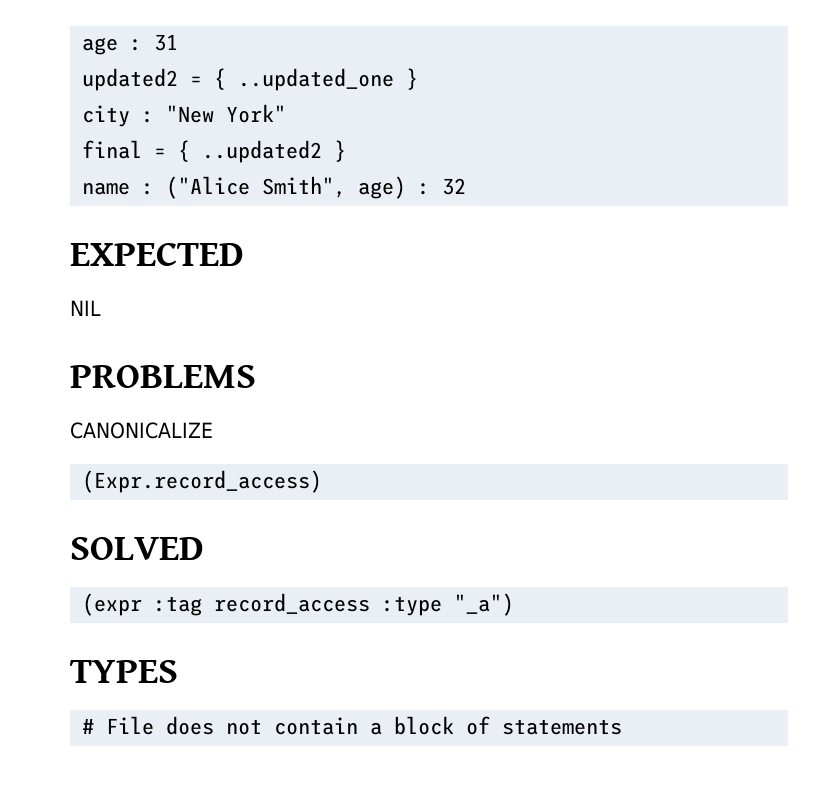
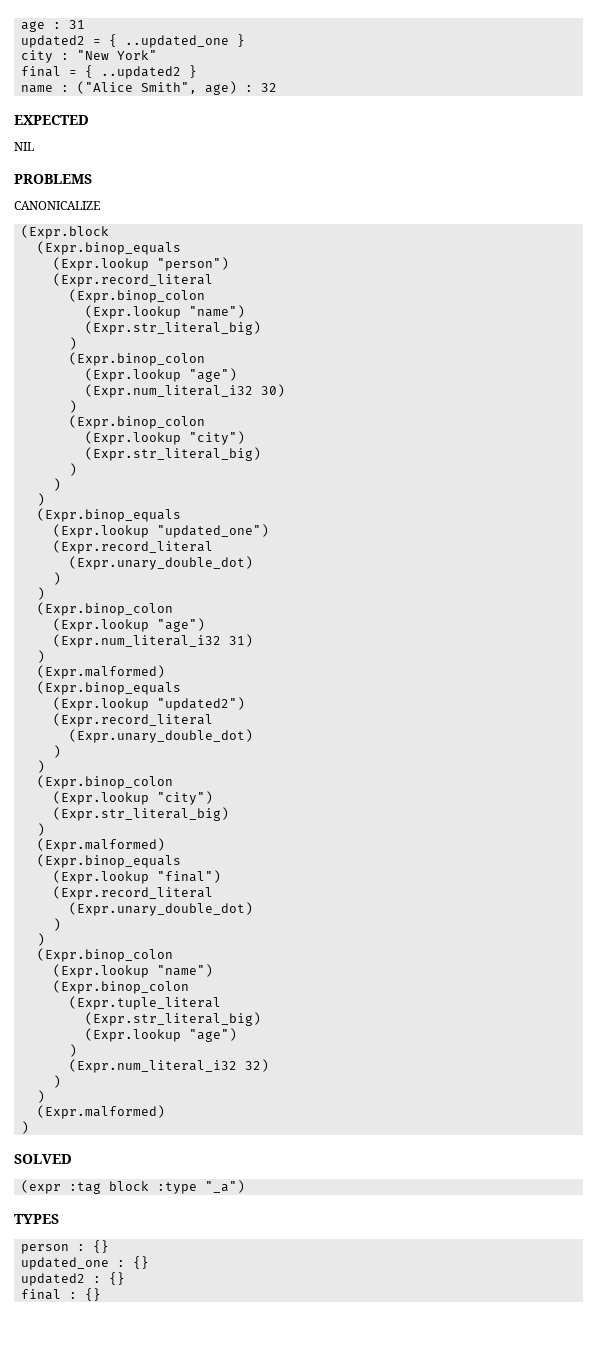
[82,470,323,493] (Expr.record_access) -> [21,225,110,239] [37,241,182,255] [53,257,230,271] [53,273,214,287] [69,289,206,303] [85,305,246,319] [85,321,262,335] [69,337,78,350] [69,352,206,366] [85,368,238,382] [85,384,286,398] [69,400,78,413] [69,415,206,429] [85,431,246,445] [85,447,262,461] [69,463,78,476] [53,478,62,491] [37,493,46,506] [37,508,182,522] [53,524,270,538] [53,540,214,554] [69,556,254,570] [53,572,62,585] [37,587,46,600] [37,602,174,616] [53,618,206,632] [53,634,254,648] [37,650,46,663] [37,665,166,679] [37,681,182,695] [53,697,246,711] [53,713,214,727] [69,729,254,743] [53,745,62,758] [37,760,46,773] [37,775,174,789] [53,791,214,805] [53,807,230,821] [37,823,46,836] [37,838,166,852] [37,854,182,868] [53,870,222,884] [53,886,214,900] [69,902,254,916] [53,918,62,931] [37,933,46,946] [37,948,174,962] [53,964,214,978] [53,980,190,994] [69,996,222,1010] [85,1012,262,1026] [85,1028,238,1042] [69,1044,78,1057] [69,1059,270,1073] [53,1075,62,1088] [37,1090,46,1103] [37,1105,166,1119] [21,1121,30,1134] (Expr.block // (Expr.binop_equals // (Expr.lookup "person") // (Expr.record_literal // (Expr.binop_colon // (Expr.lookup "name") // (Expr.str_literal_big) // ) // (Expr.binop_colon // (Expr.lookup "age") // (Expr.num_literal_i32 30) // ) // (Expr.binop_colon // (Expr.lookup "city") // (Expr.str_literal_big) // ) // ) // ) // (Expr.binop_equals // (Expr.lookup "updated_one") // (Expr.record_literal // (Expr.unary_double_dot) // ) // ) // (Expr.binop_colon // (Expr.lookup "age") // (Expr.num_literal_i32 31) // ) // (Expr.malformed) // (Expr.binop_equals // (Expr.lookup "updated2") // (Expr.record_literal // (Expr.unary_double_dot) // ) // ) // (Expr.binop_colon // (Expr.lookup "city") // (Expr.str_literal_big) // ) // (Expr.malformed) // (Expr.binop_equals // (Expr.lookup "final") // (Expr.record_literal // (Expr.unary_double_dot) // ) // ) // (Expr.binop_colon // (Expr.lookup "name") // (Expr.binop_colon // (Expr.tuple_literal // (Expr.str_literal_big) // (Expr.lookup "age") // ) // (Expr.num_literal_i32 32) // ) // ) // (Expr.malformed) // )
[214,593,371,614] record_access -> [109,1181,150,1191] block
[82,716,623,735] # File does not contain a block of statements -> [21,1240,110,1254] [21,1256,150,1270] [21,1272,126,1286] [21,1288,102,1301] person : {} // updated_one : {} // updated2 : {} // final : {}

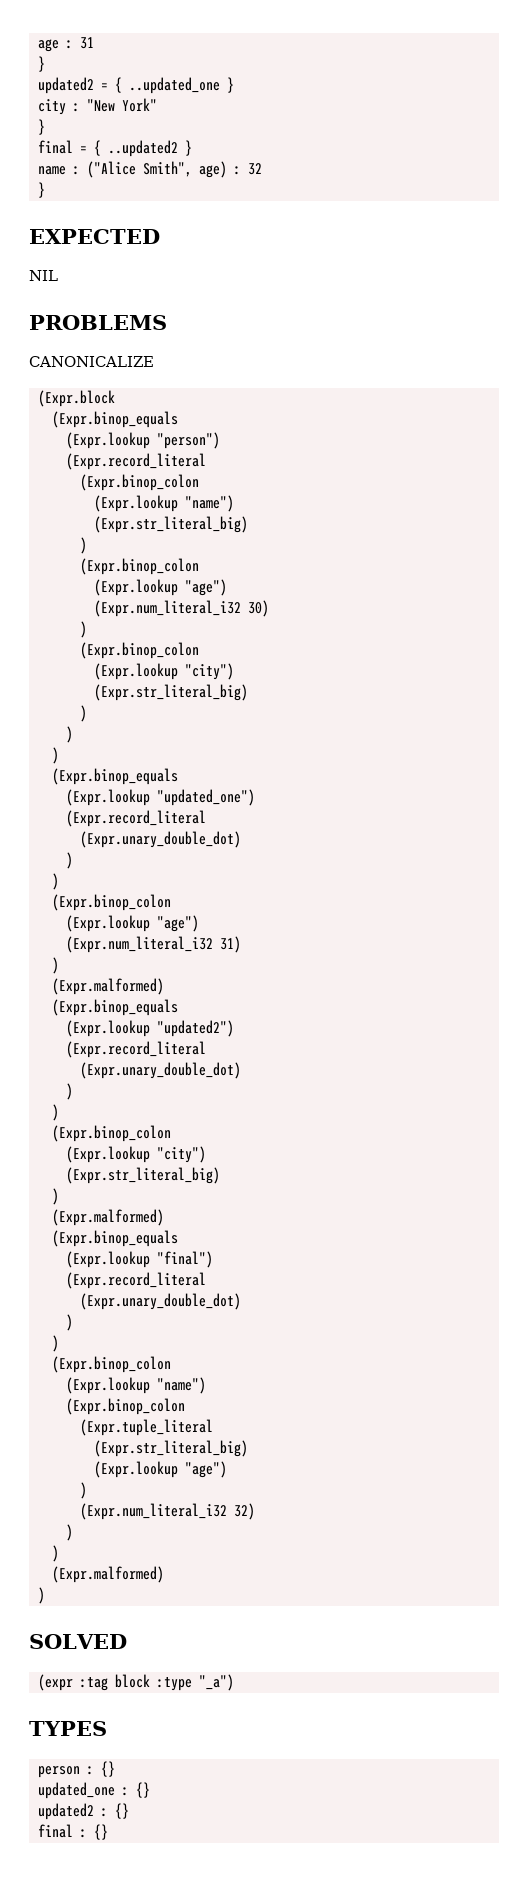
(86, 24) none -> [38,56,45,72] // }
(158, 55) none -> [38,119,45,135] // }
(278, 87) none -> [38,182,45,198] // }

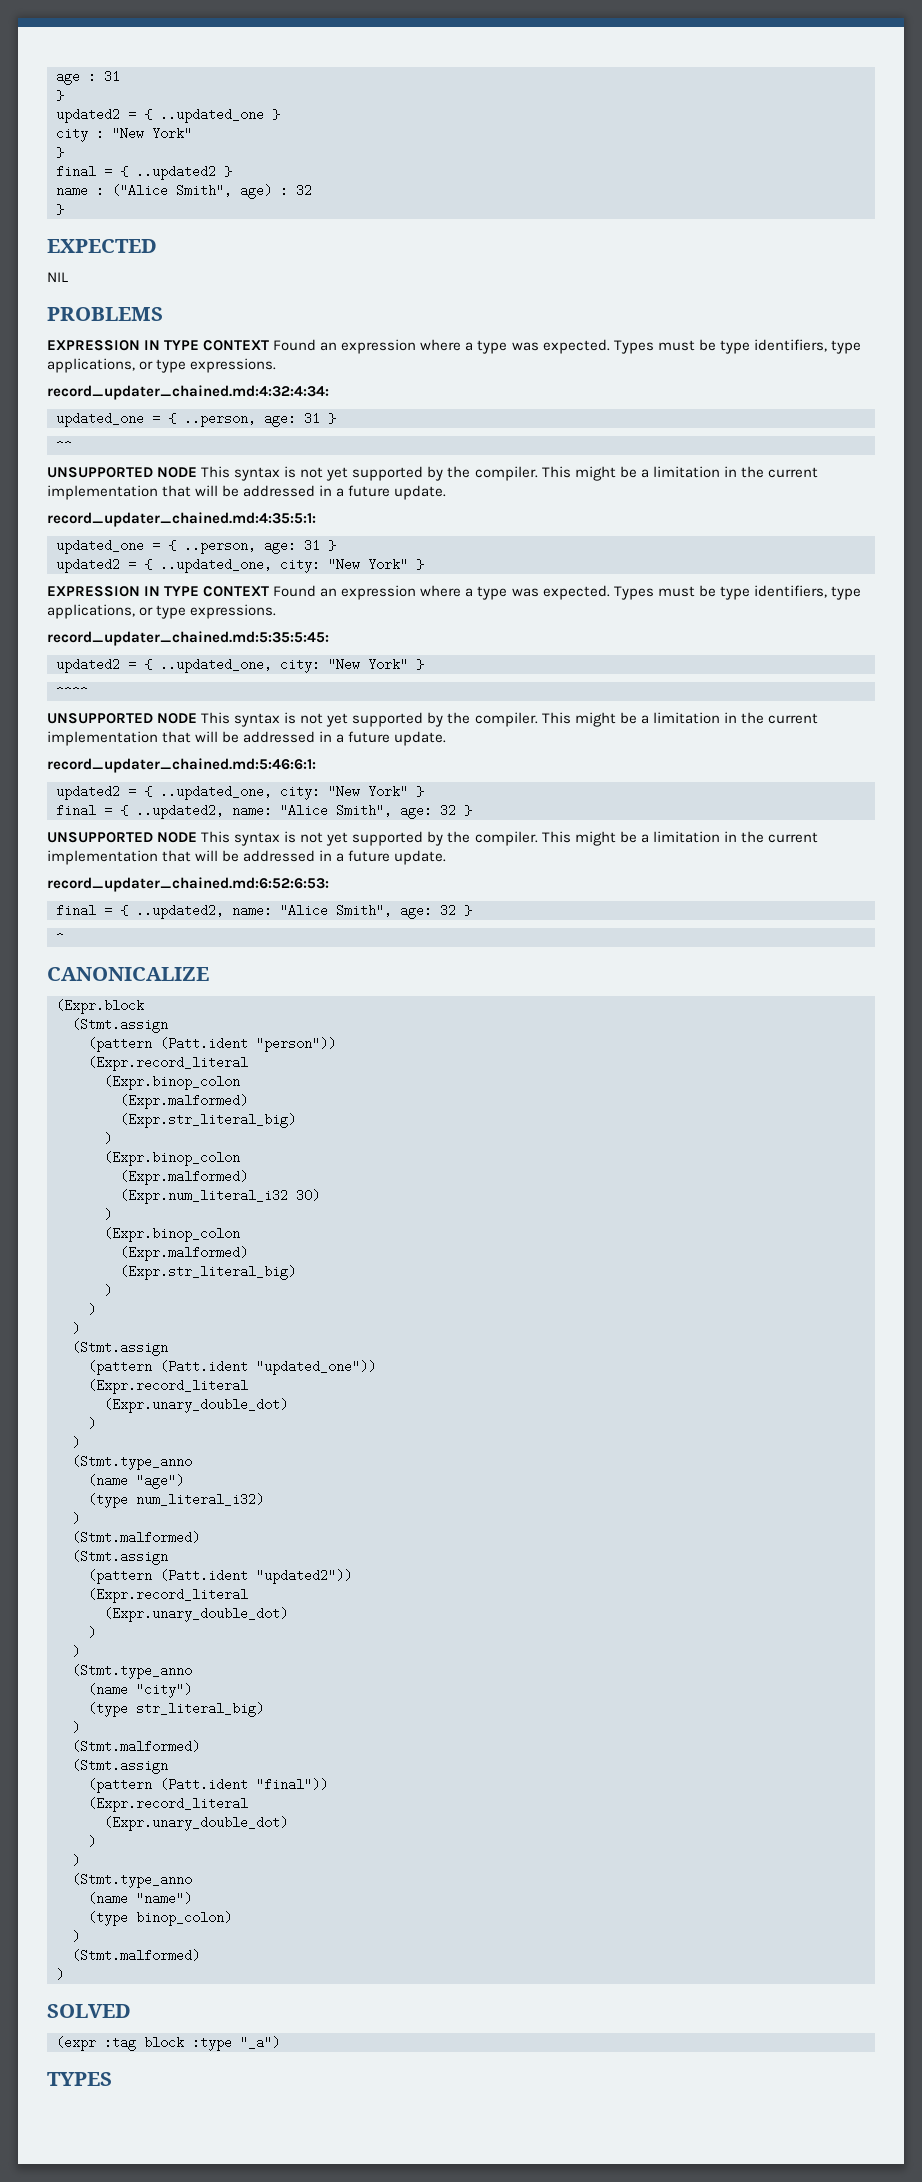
[29,356,154,367] [38,390,115,407] [52,411,178,428] [66,432,220,449] CANONICALIZE // (Expr.block // (Expr.binop_equals // (Expr.lookup "person") -> [47,339,861,354] [47,358,277,373] [47,385,329,400] [56,412,336,427] [56,439,72,452] [47,466,818,481] [47,485,447,500] [47,512,316,527] [56,539,336,554] [56,558,424,573] [47,585,861,600] [47,604,277,619] [47,631,329,646] [56,658,424,673] [56,685,88,698] [47,712,818,727] [47,731,447,746] [47,758,316,773] [56,785,424,800] [56,804,472,819] [47,831,818,846] [47,850,447,865] [47,877,329,892] [56,904,472,919] [56,931,64,944] [47,967,209,981] [56,999,144,1014] [72,1018,168,1033] [88,1037,336,1052] EXPRESSION IN TYPE CONTEXT Found an expression where a type was expected. Types must be type identifiers, type applications, or type expressions. // record_updater_chained.md:4:32:4:34: // updated_one = { ..person, age: 31 } // ^^ // UNSUPPORTED NODE This syntax is not yet supported by the compiler. This might be a limitation in the current implementation that will be addressed in a future update. // record_updater_chained.md:4:35:5:1: // updated_one = { ..person, age: 31 } // updated2 = { ..updated_one, city: "New York" } // EXPRESSION IN TYPE CONTEXT Found an expression where a type was expected. Types must be type identifiers, type applications, or type expressions. // record_updater_chained.md:5:35:5:45: // updated2 = { ..updated_one, city: "New York" } // ^^^^ // UNSUPPORTED NODE This syntax is not yet supported by the compiler. This might be a limitation in the current implementation that will be addressed in a future update. // record_updater_chained.md:5:46:6:1: // updated2 = { ..updated_one, city: "New York" } // final = { ..updated2, name: "Alice Smith", age: 32 } // UNSUPPORTED NODE This syntax is not yet supported by the compiler. This might be a limitation in the current implementation that will be addressed in a future update. // record_updater_chained.md:6:52:6:53: // final = { ..updated2, name: "Alice Smith", age: 32 } // ^ // CANONICALIZE // (Expr.block // (Stmt.assign // (pattern (Patt.ident "person"))
[94,495,234,512] (Expr.lookup "name") -> [120,1094,248,1109] (Expr.malformed)
[94,579,227,596] (Expr.lookup "age") -> [120,1170,248,1185] (Expr.malformed)
[94,663,234,680] (Expr.lookup "city") -> [120,1246,248,1261] (Expr.malformed)
[52,768,178,785] [66,789,255,806] [66,810,206,827] [80,831,241,848] [66,852,73,869] [52,873,59,890] [52,894,171,911] [66,915,199,932] [66,936,241,953] [52,957,59,974] [52,978,164,995] [52,999,178,1016] [66,1020,234,1037] [66,1041,206,1058] [80,1062,241,1079] [66,1083,73,1100] [52,1104,59,1121] [52,1125,171,1142] [66,1146,206,1163] [66,1167,220,1184] [52,1188,59,1205] [52,1209,164,1226] [52,1230,178,1247] [66,1251,213,1268] [66,1272,206,1289] [80,1293,241,1310] [66,1314,73,1331] [52,1335,59,1352] [52,1356,171,1373] [66,1377,206,1394] [66,1398,185,1415] [80,1419,213,1436] [94,1440,248,1457] [94,1461,227,1478] [80,1482,87,1499] [80,1503,255,1520] [66,1524,73,1541] [52,1545,59,1562] [52,1566,164,1583] (Expr.binop_equals // (Expr.lookup "updated_one") // (Expr.record_literal // (Expr.unary_double_dot) // ) // ) // (Expr.binop_colon // (Expr.lookup "age") // (Expr.num_literal_i32 31) // ) // (Expr.malformed) // (Expr.binop_equals // (Expr.lookup "updated2") // (Expr.record_literal // (Expr.unary_double_dot) // ) // ) // (Expr.binop_colon // (Expr.lookup "city") // (Expr.str_literal_big) // ) // (Expr.malformed) // (Expr.binop_equals // (Expr.lookup "final") // (Expr.record_literal // (Expr.unary_double_dot) // ) // ) // (Expr.binop_colon // (Expr.lookup "name") // (Expr.binop_colon // (Expr.tuple_literal // (Expr.str_literal_big) // (Expr.lookup "age") // ) // (Expr.num_literal_i32 32) // ) // ) // (Expr.malformed) -> [72,1341,168,1356] [88,1360,376,1375] [88,1379,248,1394] [104,1398,288,1413] [88,1417,96,1430] [72,1436,80,1449] [72,1455,192,1470] [88,1474,184,1489] [88,1493,264,1508] [72,1512,80,1525] [72,1531,200,1544] [72,1550,168,1565] [88,1569,352,1584] [88,1588,248,1603] [104,1607,288,1622] [88,1626,96,1639] [72,1645,80,1658] [72,1664,192,1679] [88,1683,192,1698] [88,1702,264,1717] [72,1721,80,1734] [72,1740,200,1753] [72,1759,168,1774] [88,1778,328,1793] [88,1797,248,1812] [104,1816,288,1831] [88,1835,96,1848] [72,1854,80,1867] [72,1873,192,1888] [88,1892,192,1905] [88,1911,232,1926] [72,1930,80,1943] [72,1949,200,1962] (Stmt.assign // (pattern (Patt.ident "updated_one")) // (Expr.record_literal // (Expr.unary_double_dot) // ) // ) // (Stmt.type_anno // (name "age") // (type num_literal_i32) // ) // (Stmt.malformed) // (Stmt.assign // (pattern (Patt.ident "updated2")) // (Expr.record_literal // (Expr.unary_double_dot) // ) // ) // (Stmt.type_anno // (name "city") // (type str_literal_big) // ) // (Stmt.malformed) // (Stmt.assign // (pattern (Patt.ident "final")) // (Expr.record_literal // (Expr.unary_double_dot) // ) // ) // (Stmt.type_anno // (name "name") // (type binop_colon) // ) // (Stmt.malformed)
[38,1761,115,1778] [38,1782,150,1799] [38,1803,129,1820] [38,1824,108,1840] // person : {} // updated_one : {} // updated2 : {} // final : {} -> (112, 2079) none

